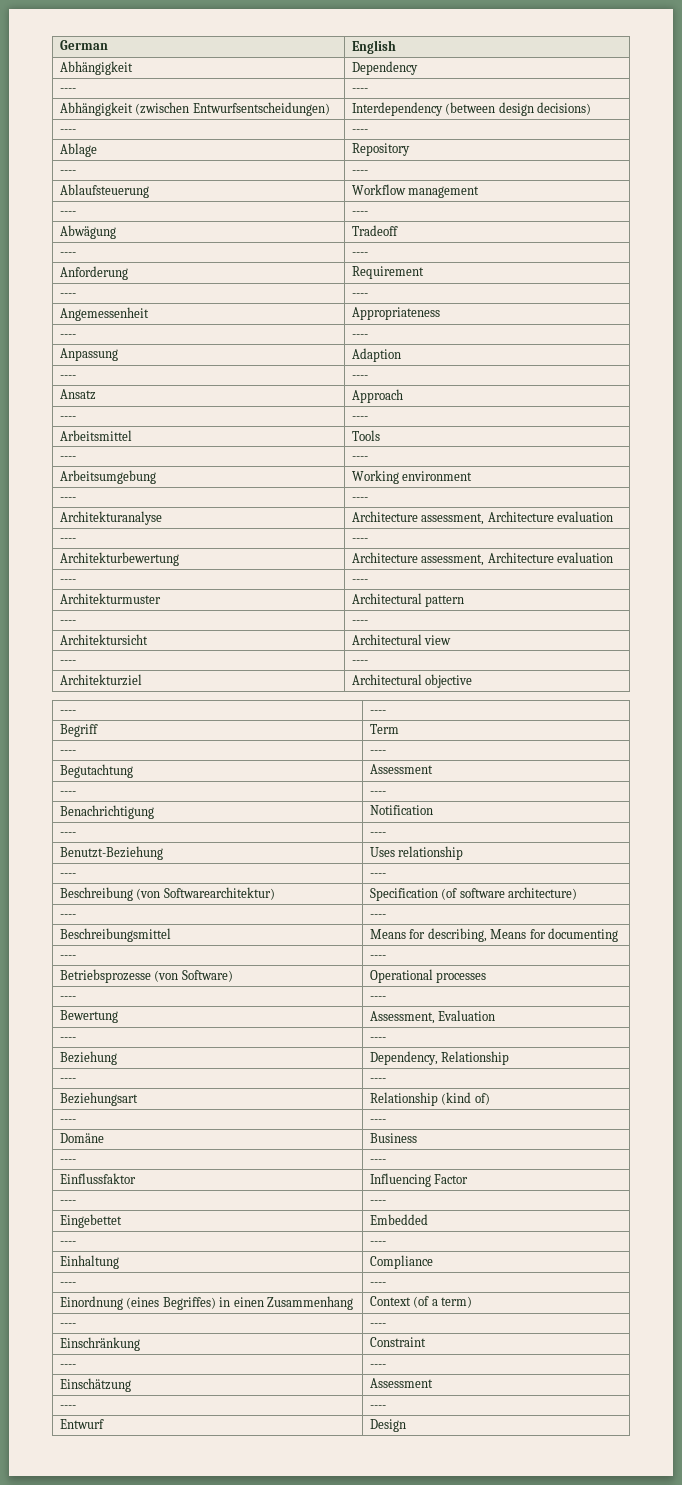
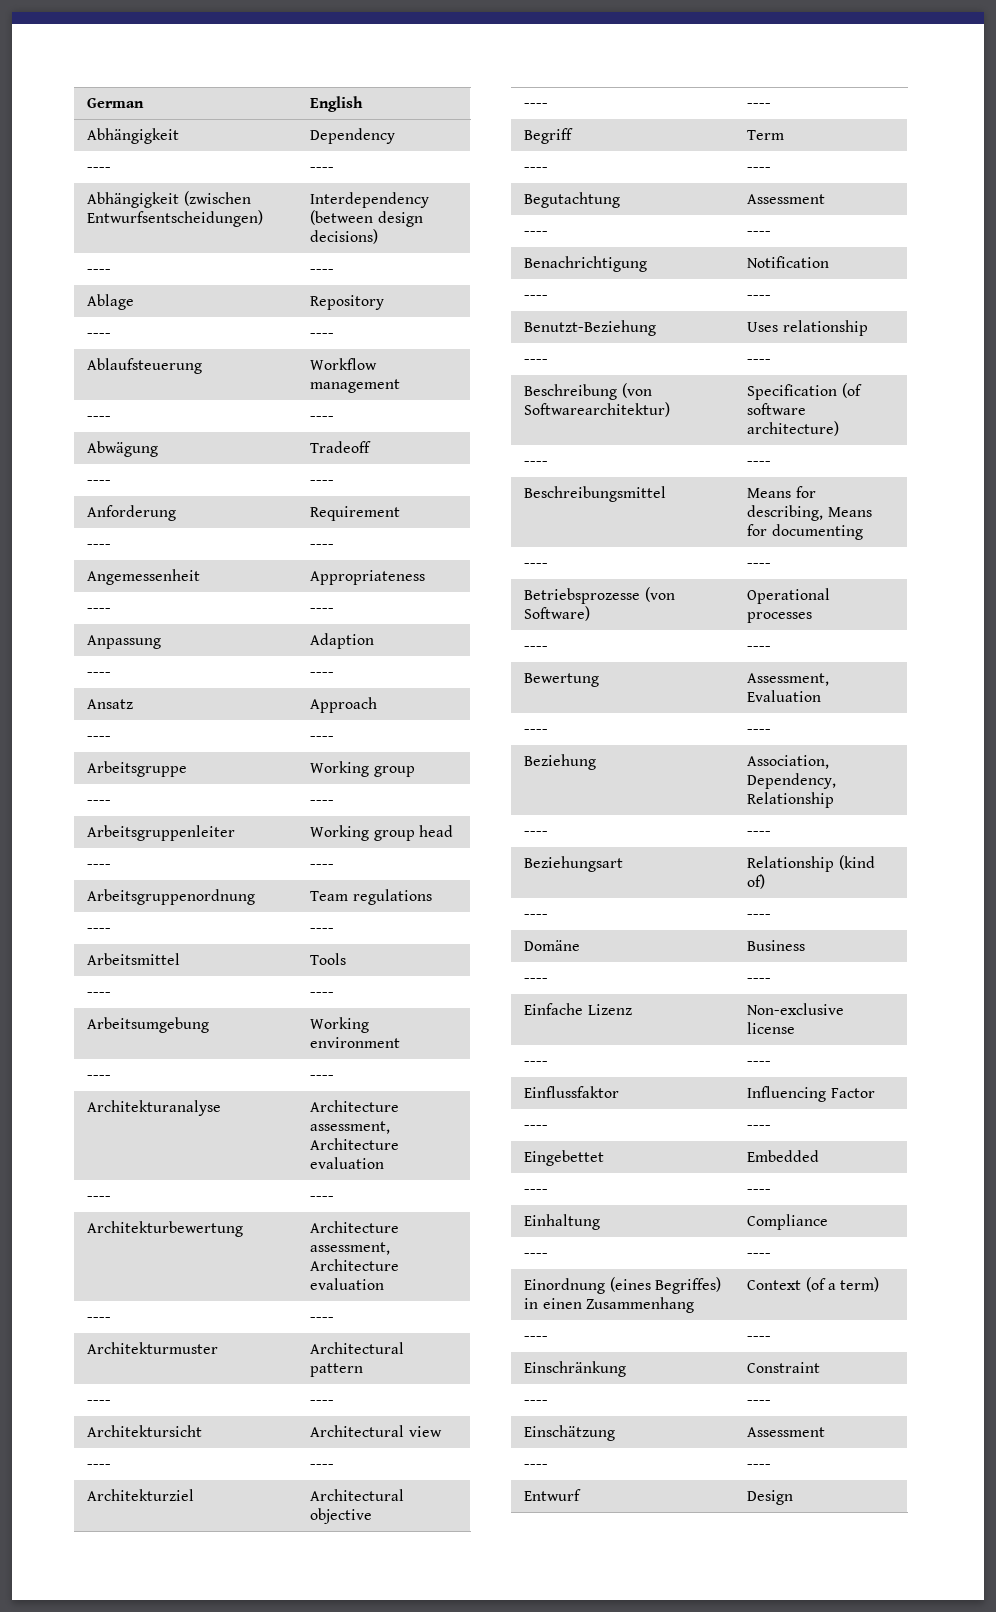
(368, 418) none -> [87,761,188,777] [310,761,415,777] [87,800,112,805] [310,800,335,805] [87,825,236,841] [310,825,453,841] [87,864,112,869] [310,864,335,869] [87,889,256,905] [310,889,432,905] [87,928,112,933] [310,928,335,933] // Arbeitsgruppe | Working group // ---- | ---- // Arbeitsgruppenleiter | Working group head // ---- | ---- // Arbeitsgruppenordnung | Team regulations // ---- | ----
(117, 1058) none -> [747,755,830,769] Association,
(386, 1161) none -> [524,1003,632,1015] [747,1003,845,1015] [747,1022,796,1034] [524,1061,549,1066] [747,1061,772,1066] // Einfache Lizenz | Non-exclusive license // ---- | ----

